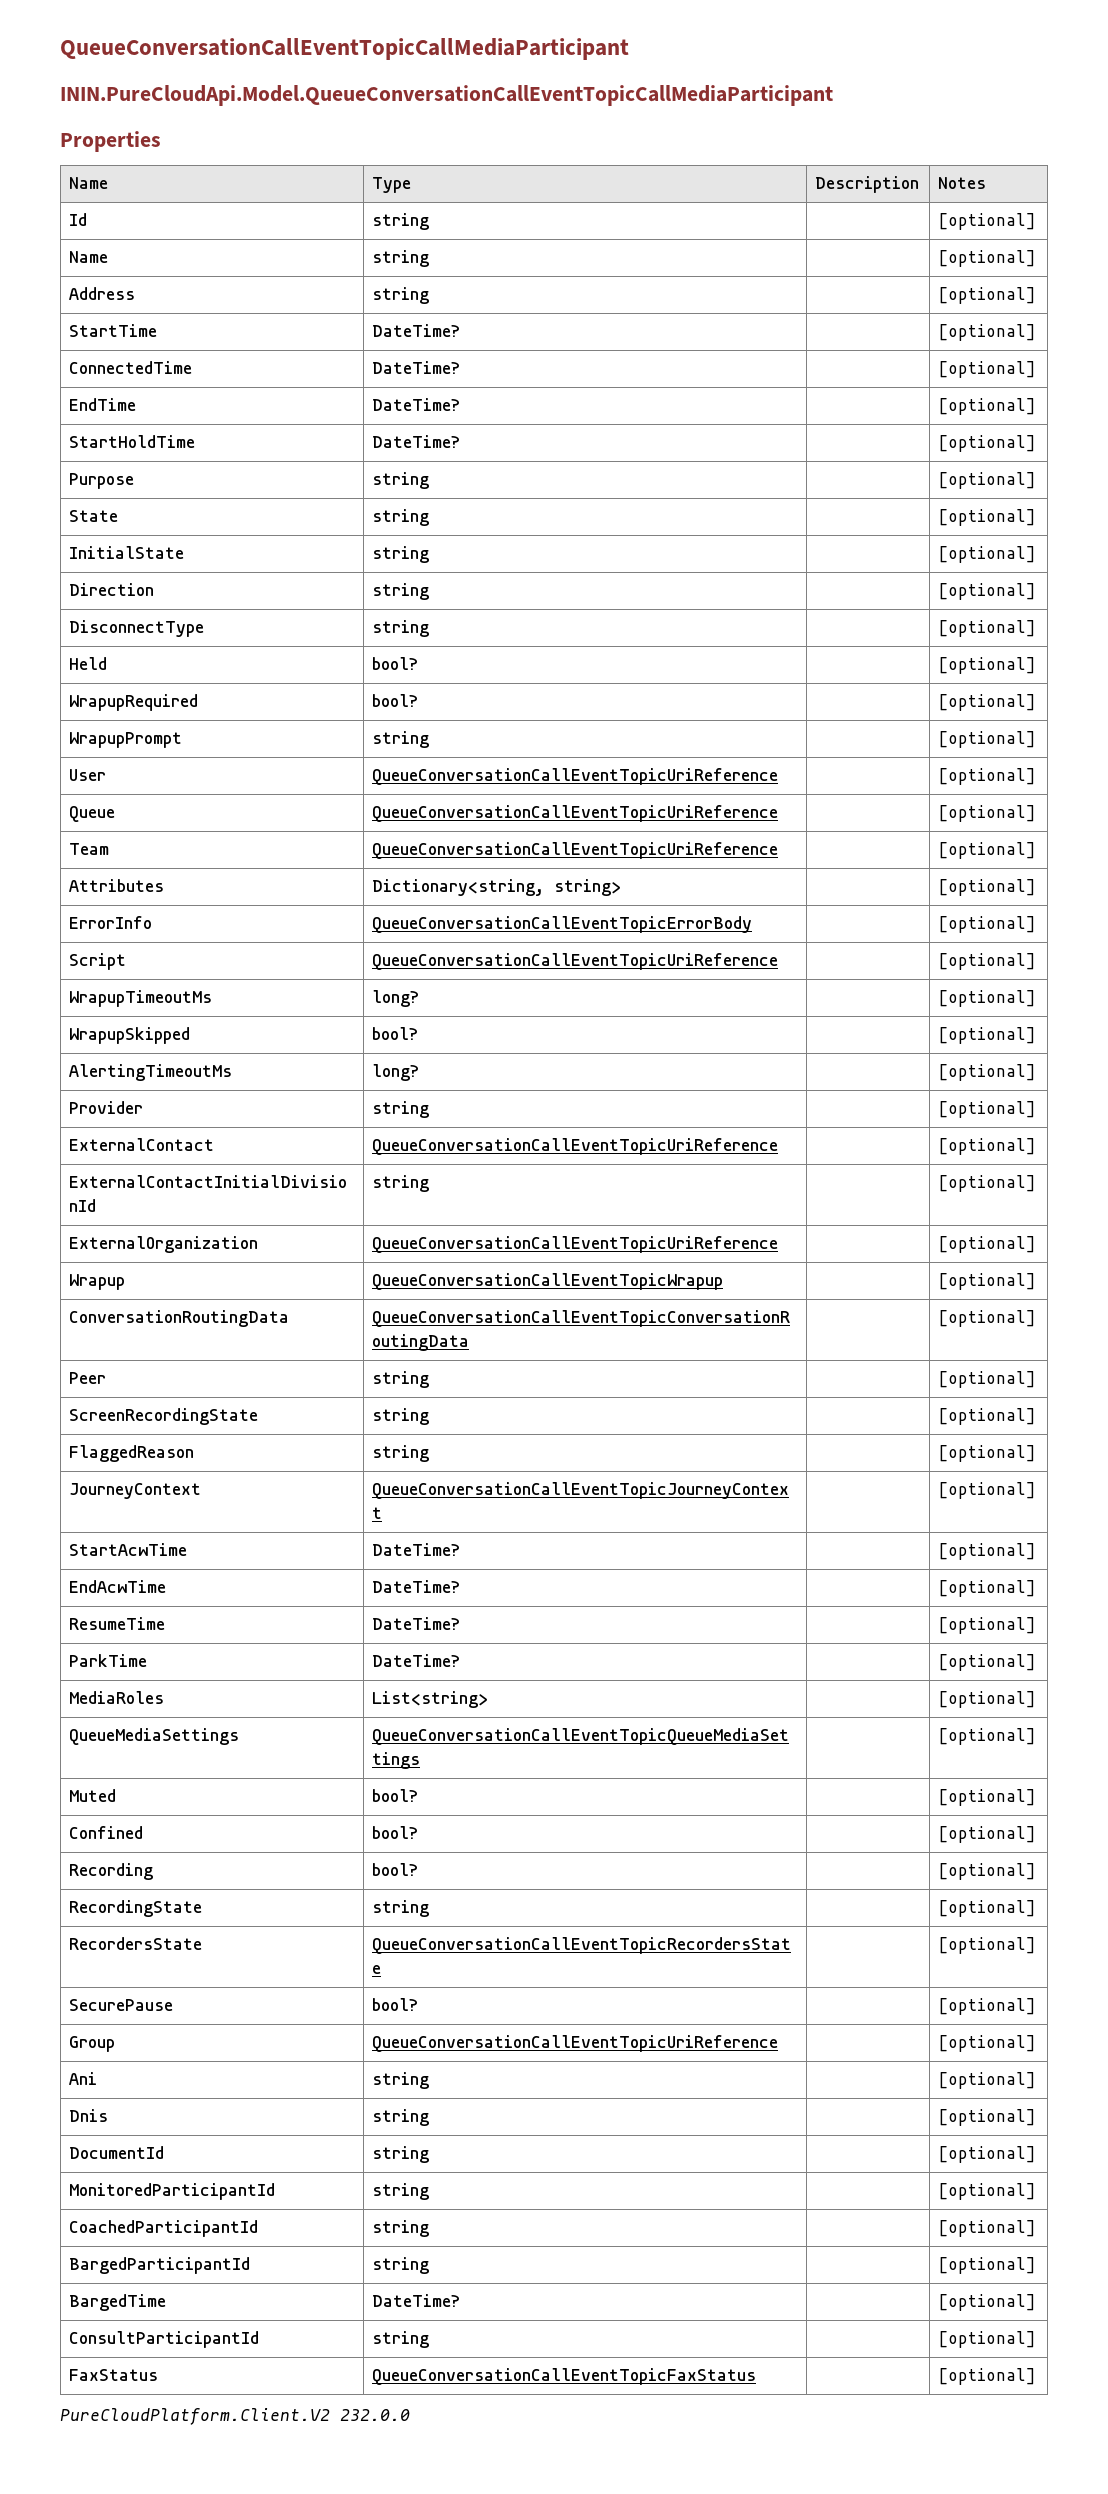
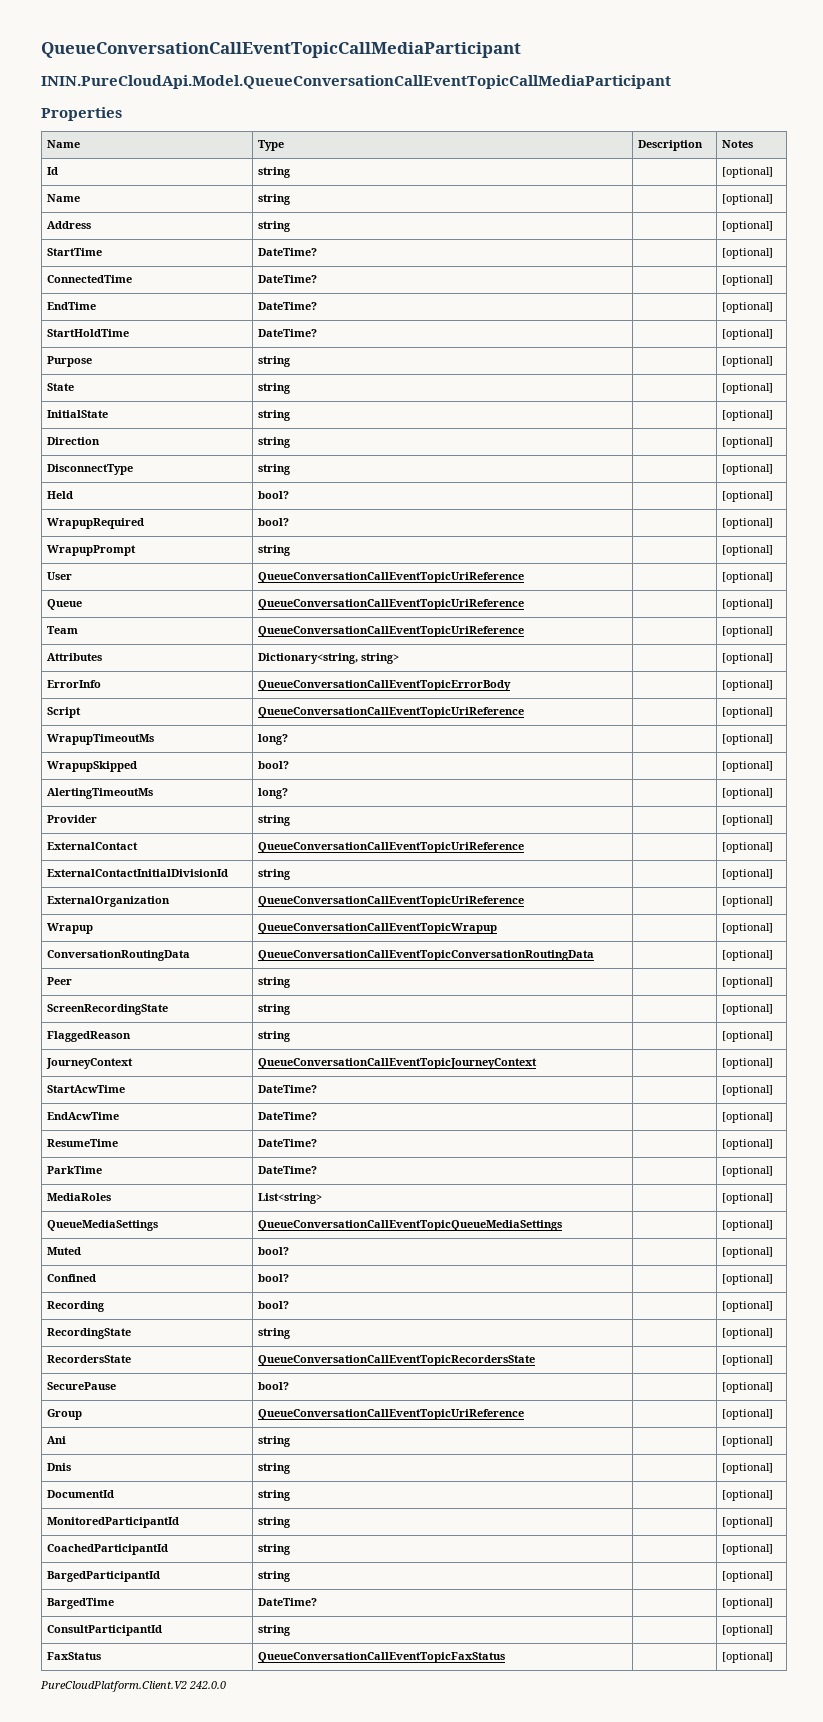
[340,2409,410,2421] 232.0.0 -> [189,1681,226,1689] 242.0.0

